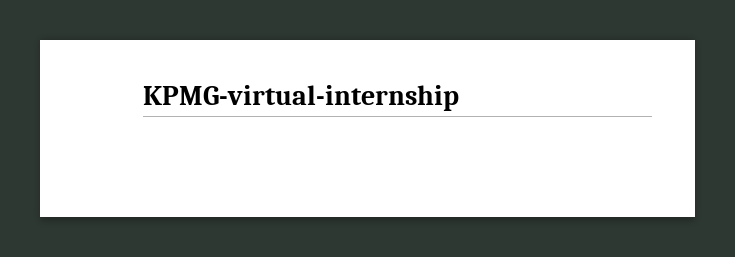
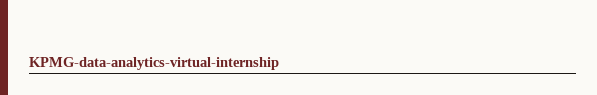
[143,85,459,111] KPMG-virtual-internship -> [29,57,279,70] KPMG-data-analytics-virtual-internship

